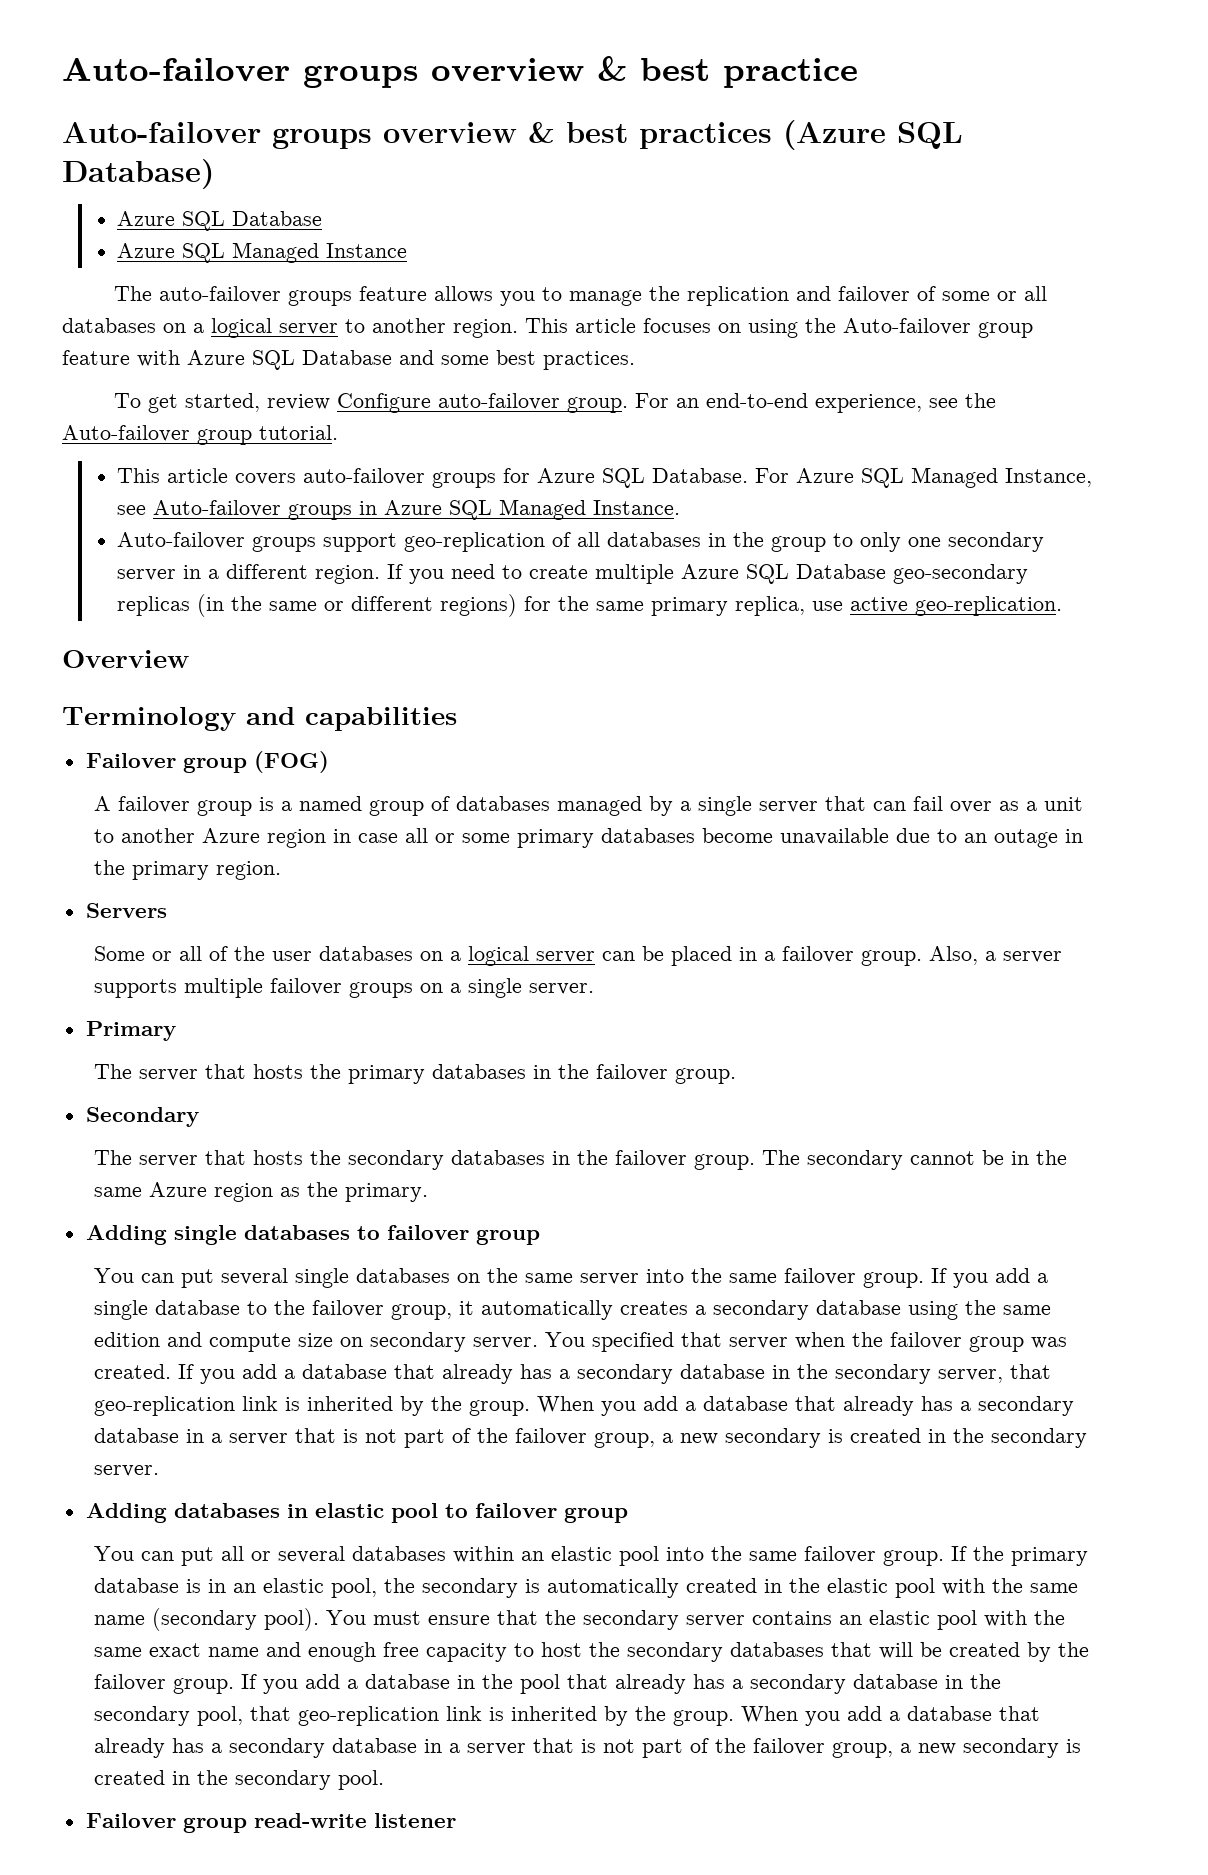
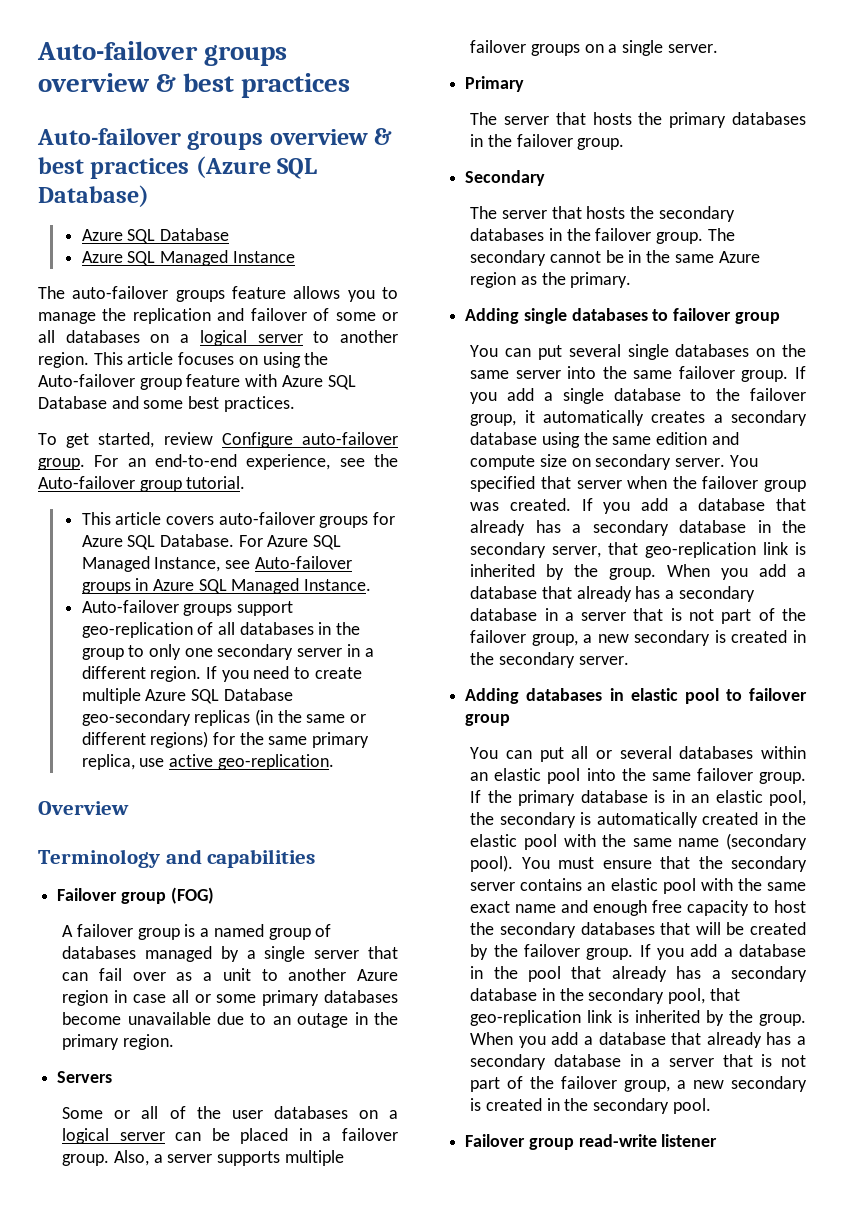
[62,56,858,88] Auto-failover groups overview & best practice -> [37,41,288,66] [38,73,351,98] Auto-failover groups overview & best practices

